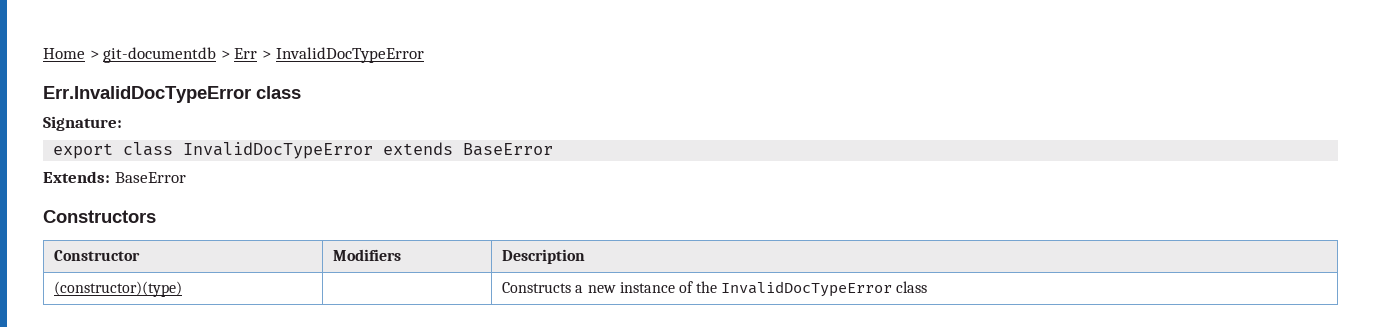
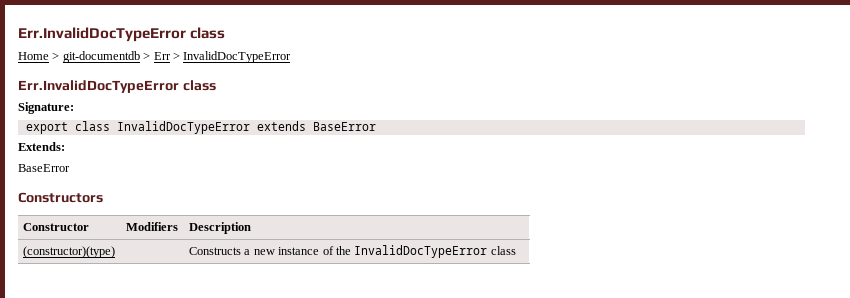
(43, 53) none -> [18,27,226,42] Err.InvalidDocTypeError class //
(110, 177) none -> (65, 146) //

